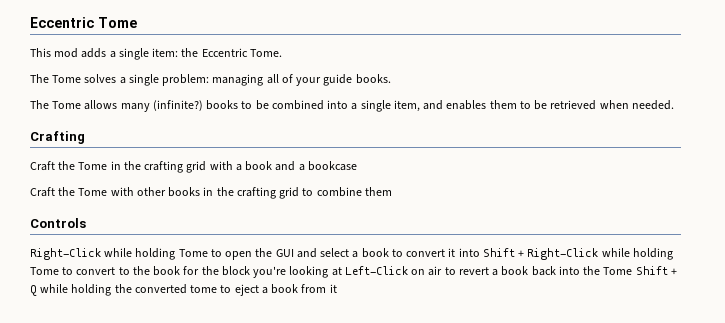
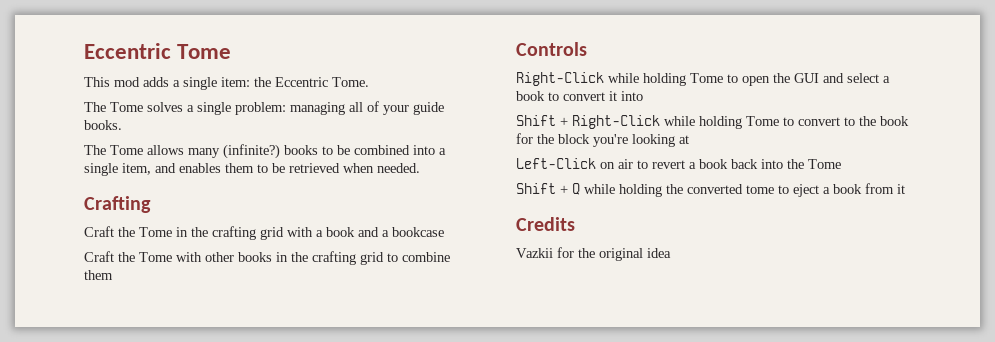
(480, 252) none -> (643, 96) //
(342, 271) none -> (689, 139) //
(633, 271) none -> (841, 164) //
(337, 288) none -> [516,217,575,231] [516,247,671,261] // Credits // Vazkii for the original idea

